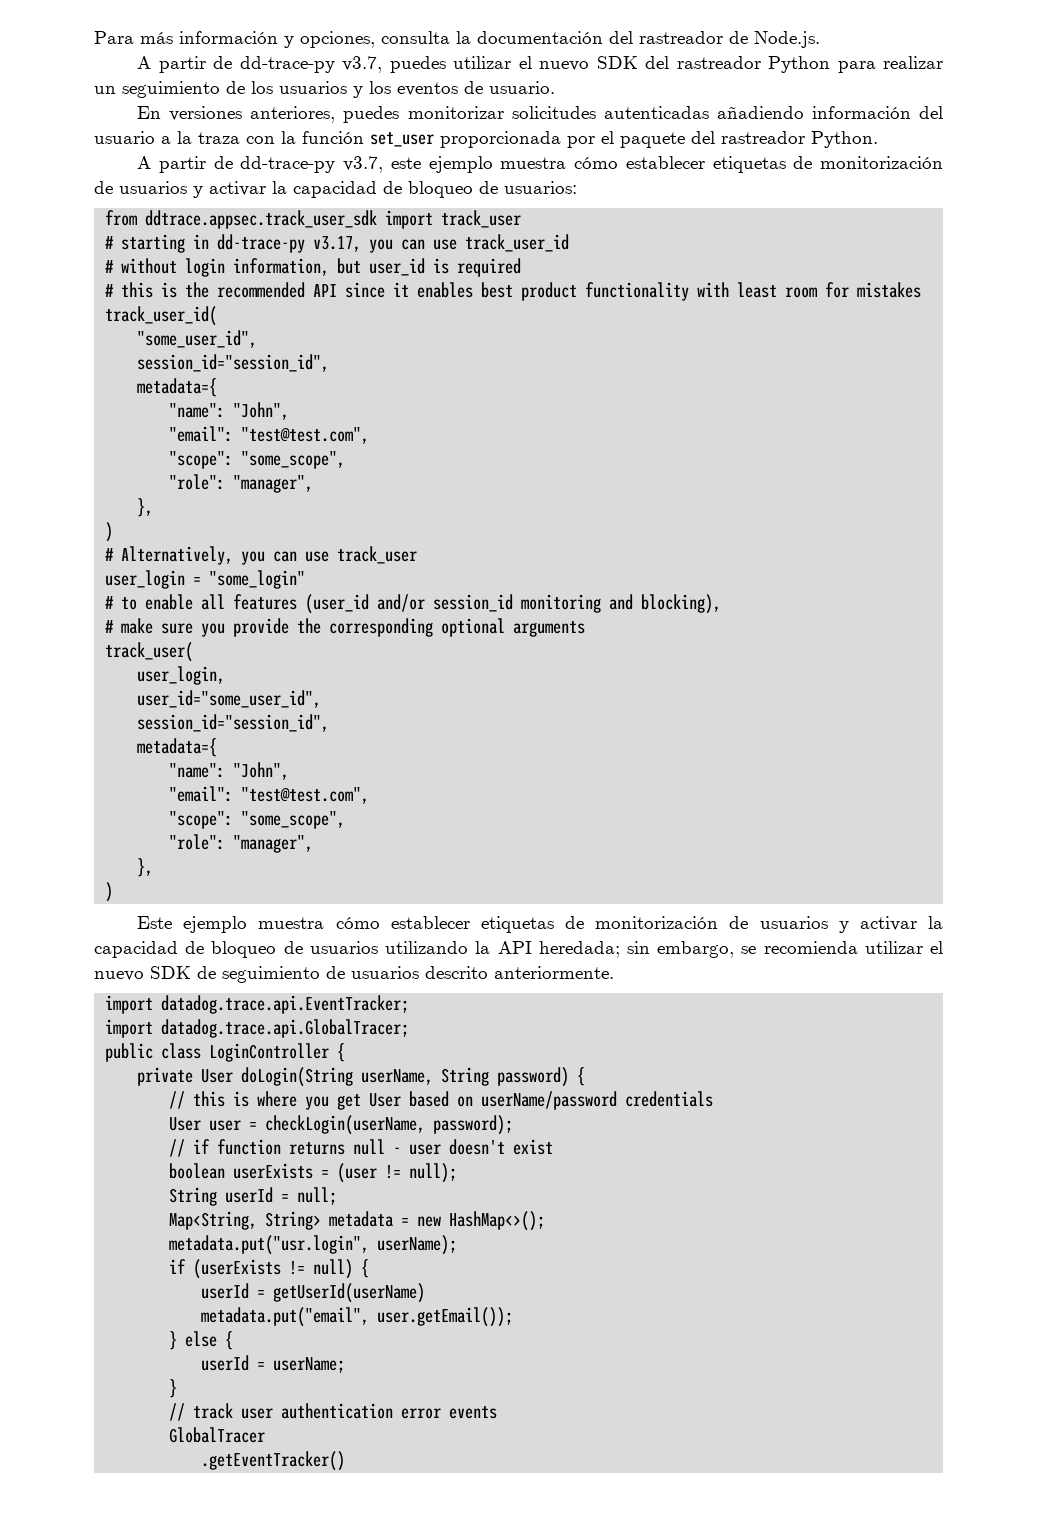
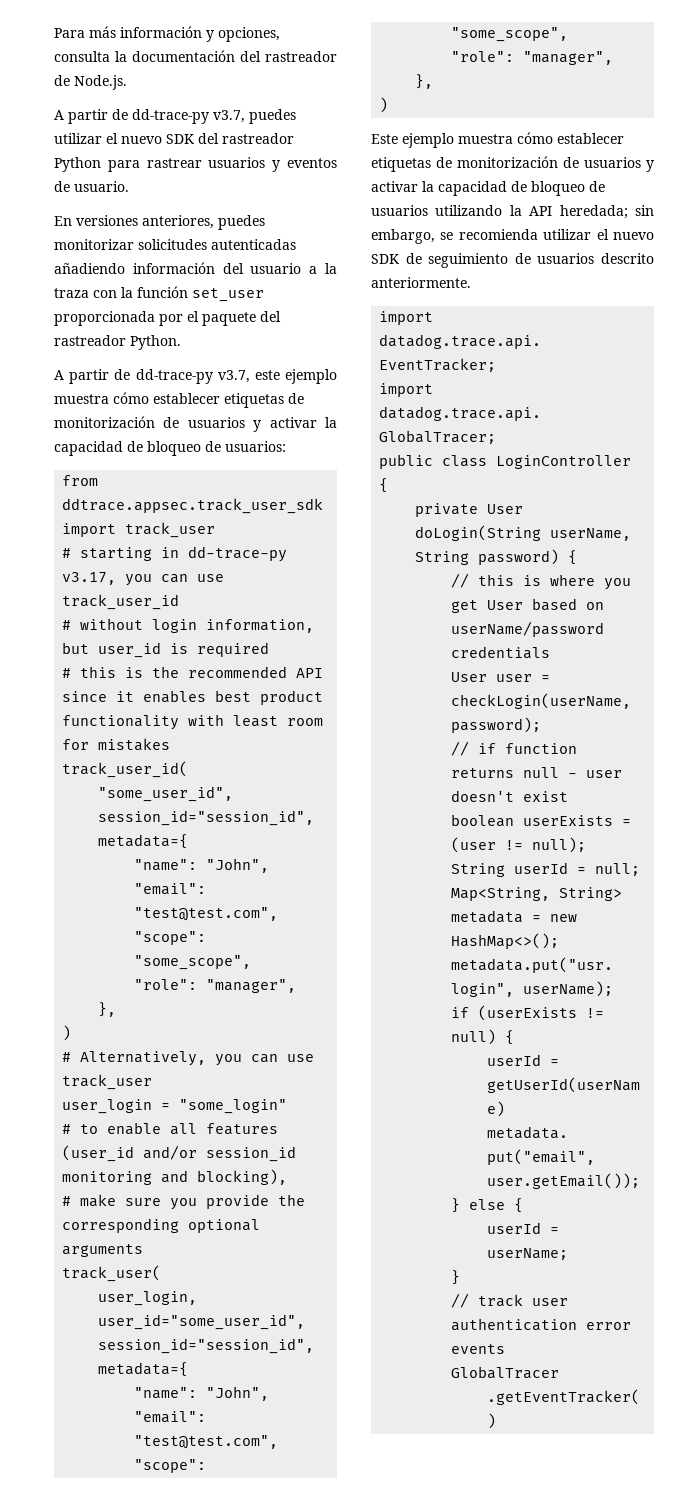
[883,56,944,69] [94,81,391,98] realizar un seguimiento de los usuarios y los -> [146,157,281,172] rastrear usuarios y

